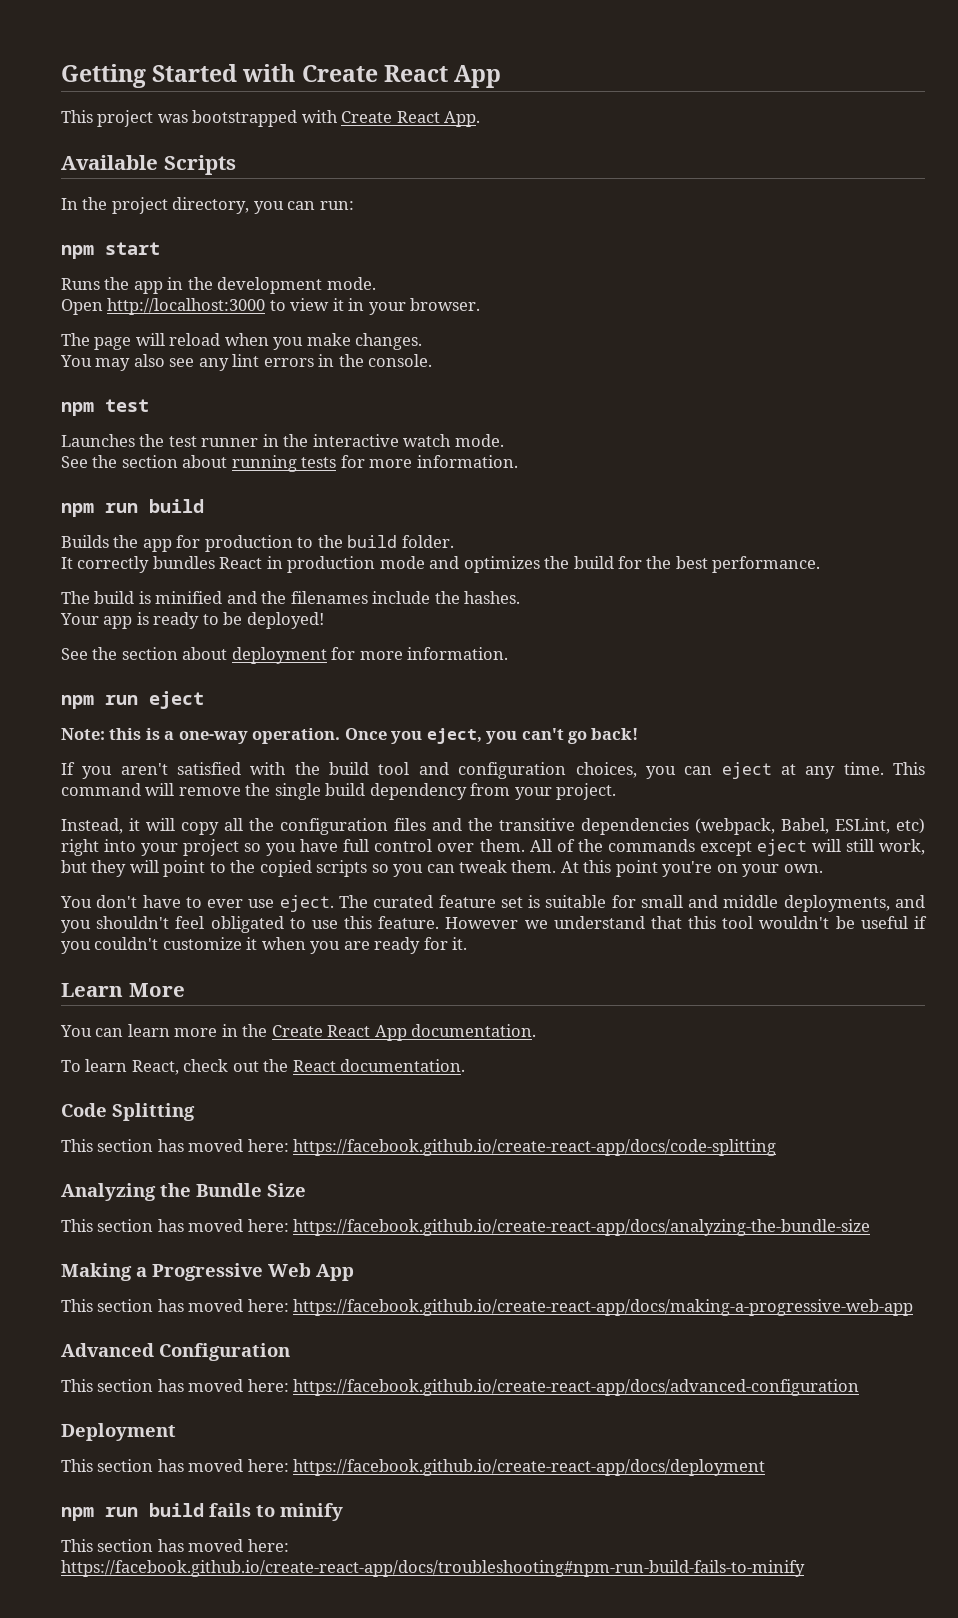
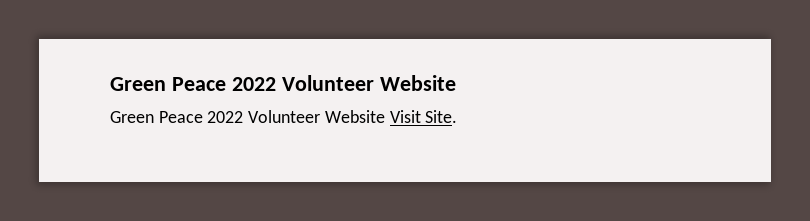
[61,64,502,88] [61,110,481,127] [61,155,236,175] [61,197,354,214] [61,242,160,259] [61,277,376,294] [61,298,481,315] [61,333,423,350] [60,354,433,371] [61,399,149,416] [61,434,504,447] [61,455,518,472] [61,499,204,517] [61,535,454,552] [61,556,821,573] [61,591,521,604] [60,612,324,629] [61,647,509,664] [61,691,204,709] [61,728,639,744] [61,762,926,779] [61,783,617,800] [61,818,925,835] [61,839,926,856] [61,860,823,877] [60,895,926,912] [61,916,927,933] [61,937,468,954] [61,983,185,997] [60,1024,537,1041] [61,1059,466,1075] [61,1103,195,1121] [61,1139,777,1156] [61,1183,306,1201] [61,1219,871,1236] [61,1263,354,1281] [61,1299,914,1316] [61,1343,290,1361] [61,1379,860,1396] [61,1423,176,1441] [61,1459,766,1476] [61,1503,343,1521] [61,1539,289,1552] [61,1560,805,1577] Getting Started with Create React App // This project was bootstrapped with Create React App. // Available Scripts // In the project directory, you can run: // npm start // Runs the app in the development mode. // Open http://localhost:3000 to view it in your browser. // The page will reload when you make changes. // You may also see any lint errors in the console. // npm test // Launches the test runner in the interactive watch mode. // See the section about running tests for more information. // npm run build // Builds the app for production to the build folder. // It correctly bundles React in production mode and optimizes the build for the best performance. // The build is minified and the filenames include the hashes. // Your app is ready to be deployed! // See the section about deployment for more information. // npm run eject // Note: this is a one-way operation. Once you eject, you can't go back! // If you aren't satisfied with the build tool and configuration choices, you can eject at any time. This command will remove the single build dependency from your project. // Instead, it will copy all the configuration files and the transitive dependencies (webpack, Babel, ESLint, etc) right into your project so you have full control over them. All of the commands except eject will still work, but they will point to the copied scripts so you can tweak them. At this point you're on your own. // You don't have to ever use eject. The curated feature set is suitable for small and middle deployments, and you shouldn't feel obligated to use this feature. However we understand that this tool wouldn't be useful if you couldn't customize it when you are ready for it. // Learn More // You can learn more in the Create React App documentation. // To learn React, check out the React documentation. // Code Splitting // This section has moved here: https://facebook.github.io/create-react-app/docs/code-splitting // Analyzing the Bundle Size // This section has moved here: https://facebook.github.io/create-react-app/docs/analyzing-the-bundle-size // Making a Progressive Web App // This section has moved here: https://facebook.github.io/create-react-app/docs/making-a-progressive-web-app // Advanced Configuration // This section has moved here: https://facebook.github.io/create-react-app/docs/advanced-configuration // Deployment // This section has moved here: https://facebook.github.io/create-react-app/docs/deployment // npm run build fails to minify // This section has moved here: https://facebook.github.io/create-react-app/docs/troubleshooting#npm-run-build-fails-to-minify -> [110,75,456,91] [110,110,458,123] Green Peace 2022 Volunteer Website // Green Peace 2022 Volunteer Website Visit Site.

